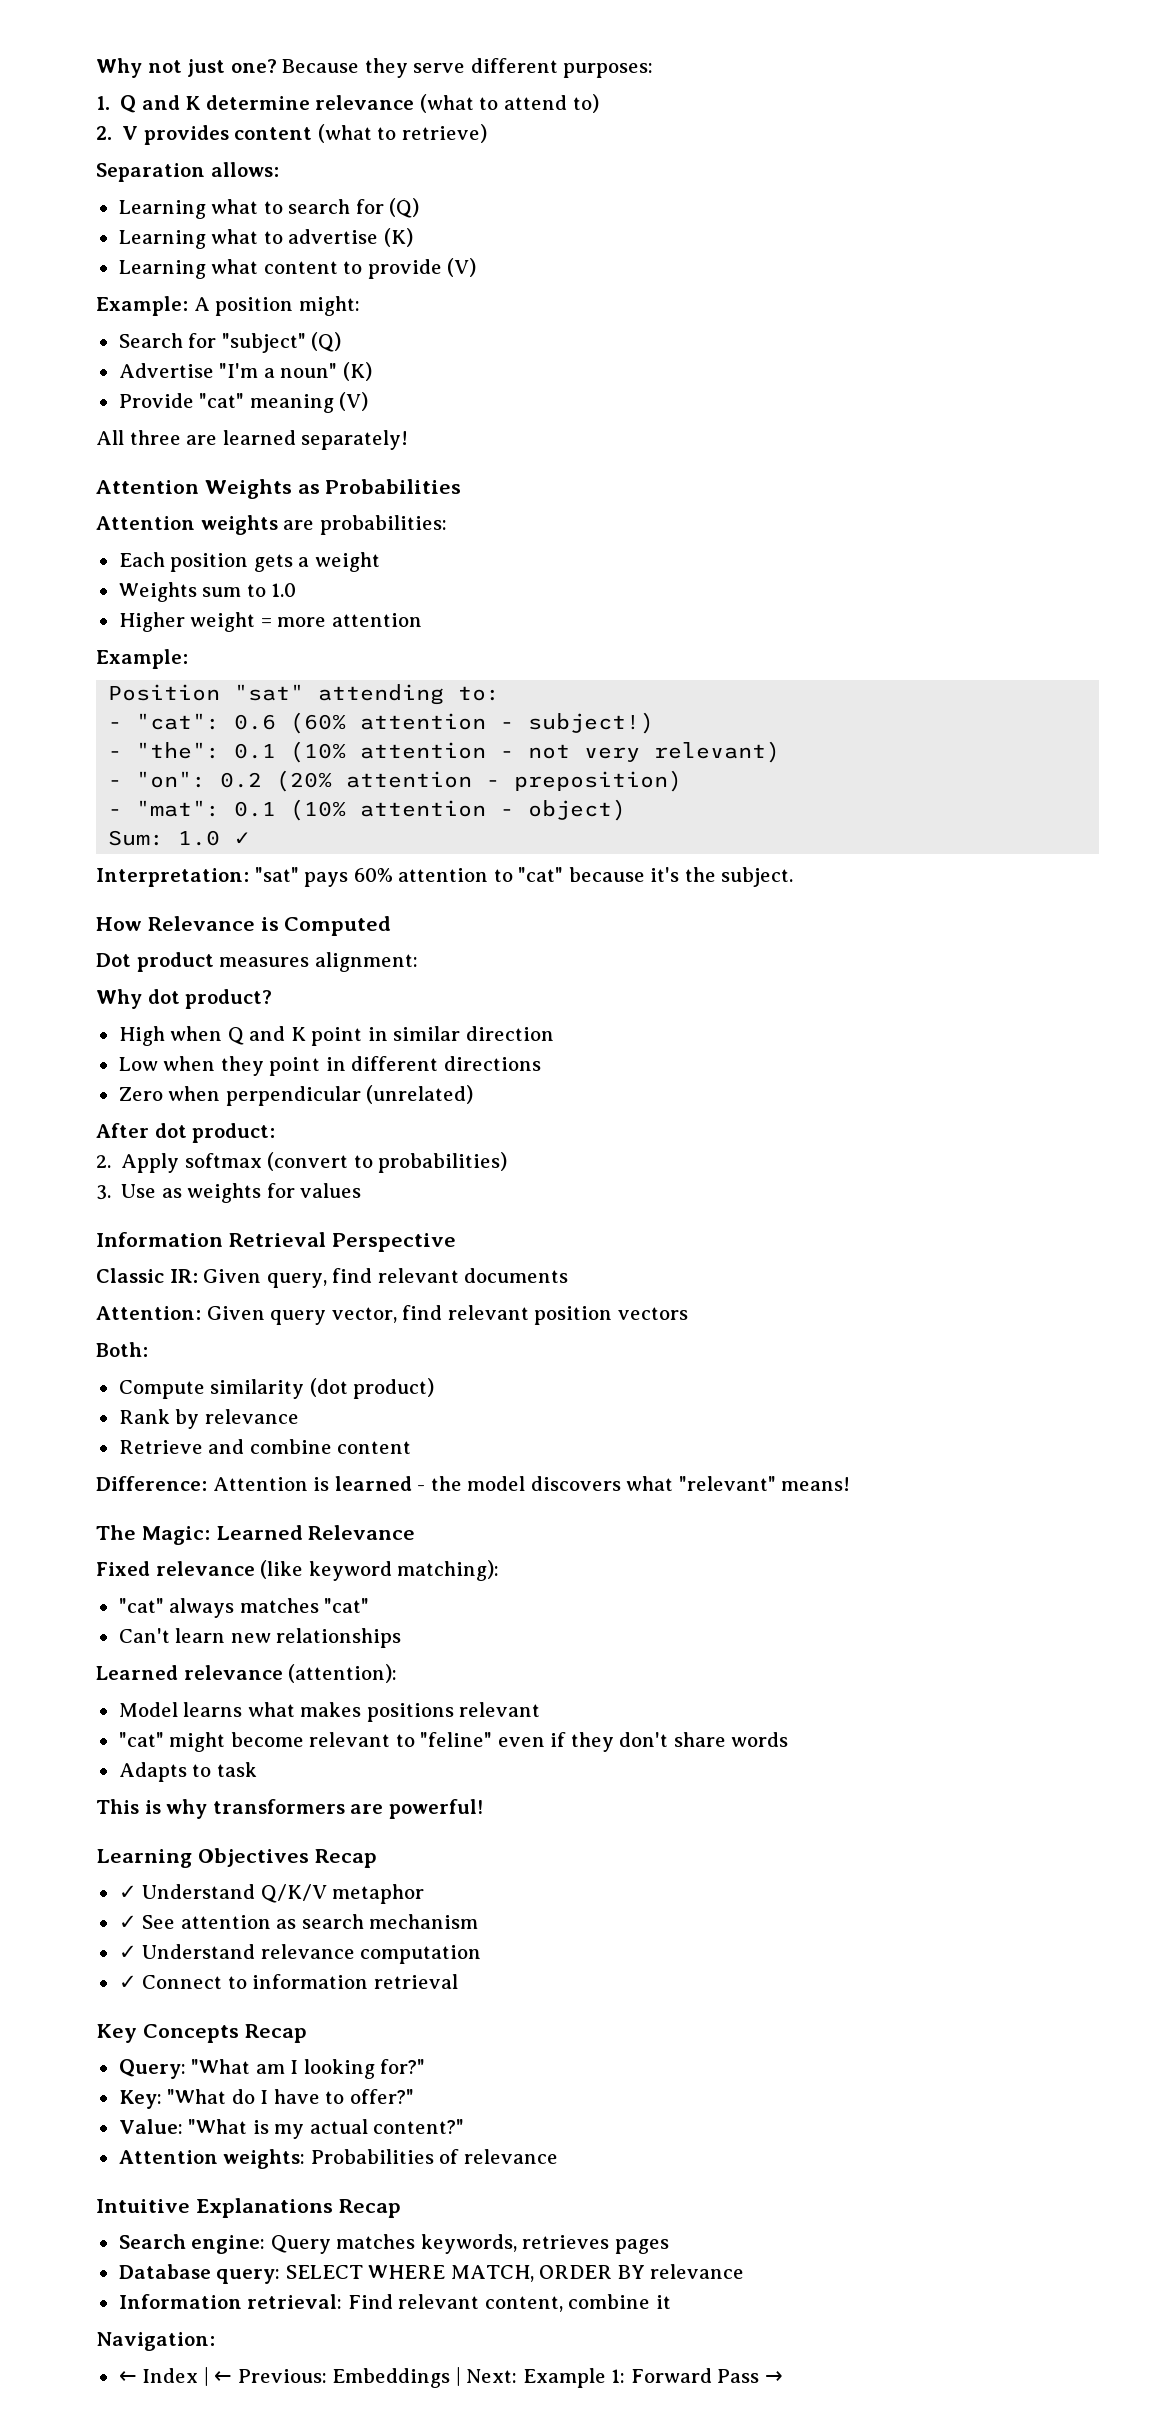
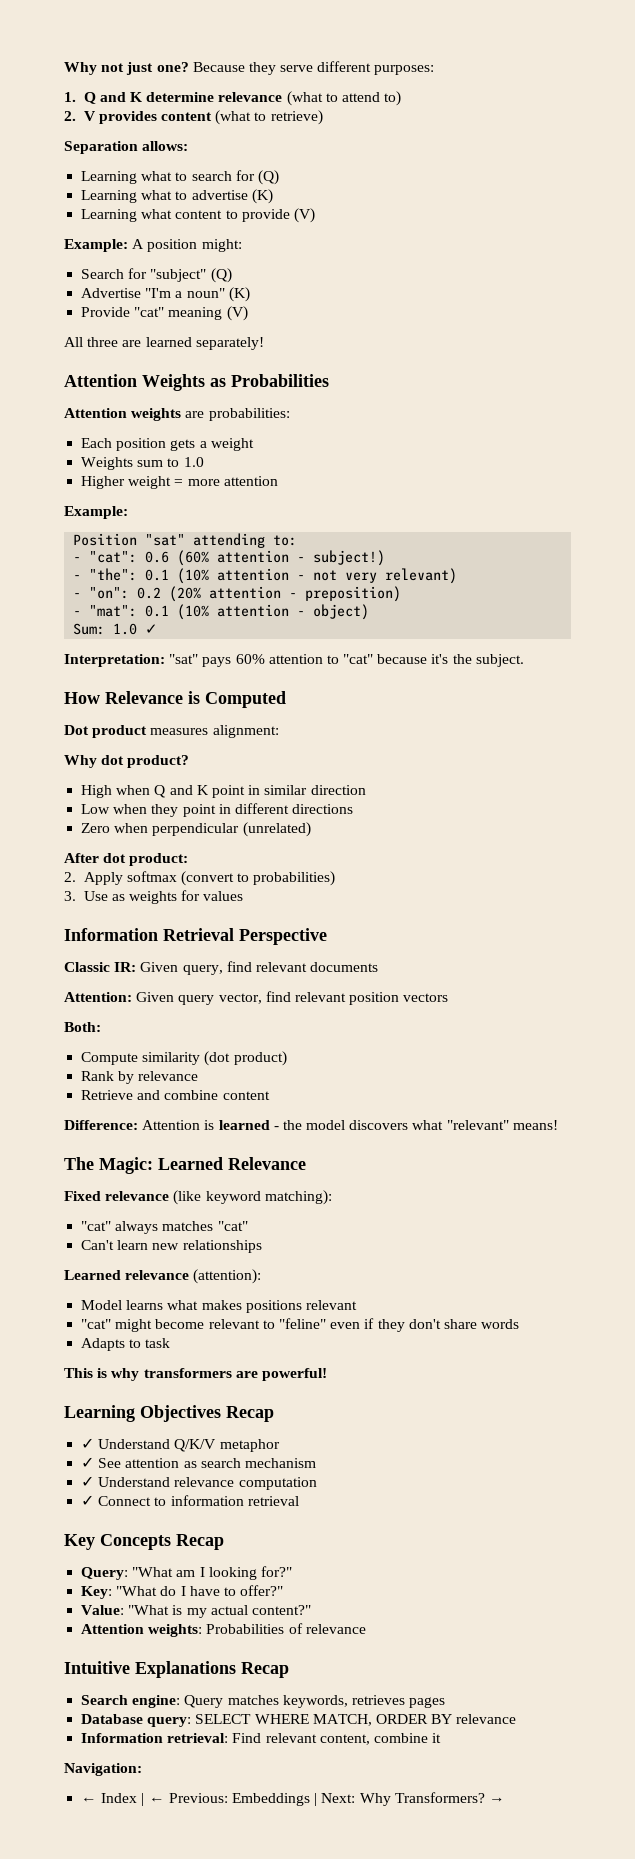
[522,2368,760,2388] Example 1: Forward Pass -> [359,1792,485,1806] Why Transformers?

